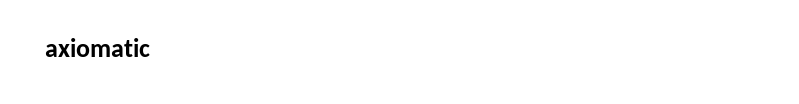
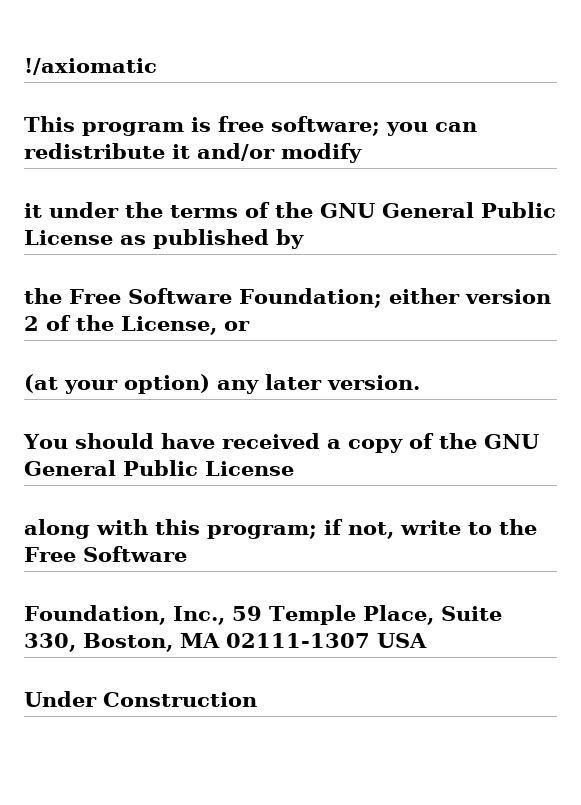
[45,38,150,57] axiomatic -> [24,58,157,75] [24,116,477,136] [24,143,362,163] [24,202,556,218] [24,229,304,249] [24,288,551,308] [24,315,250,335] [24,374,420,394] [23,433,539,453] [24,460,294,476] [24,519,537,539] [24,546,187,562] [24,605,502,625] [24,633,427,652] [24,691,257,707] !/axiomatic // This program is free software; you can redistribute it and/or modify // it under the terms of the GNU General Public License as published by // the Free Software Foundation; either version 2 of the License, or // (at your option) any later version. // You should have received a copy of the GNU General Public License // along with this program; if not, write to the Free Software // Foundation, Inc., 59 Temple Place, Suite 330, Boston, MA 02111-1307 USA // Under Construction

